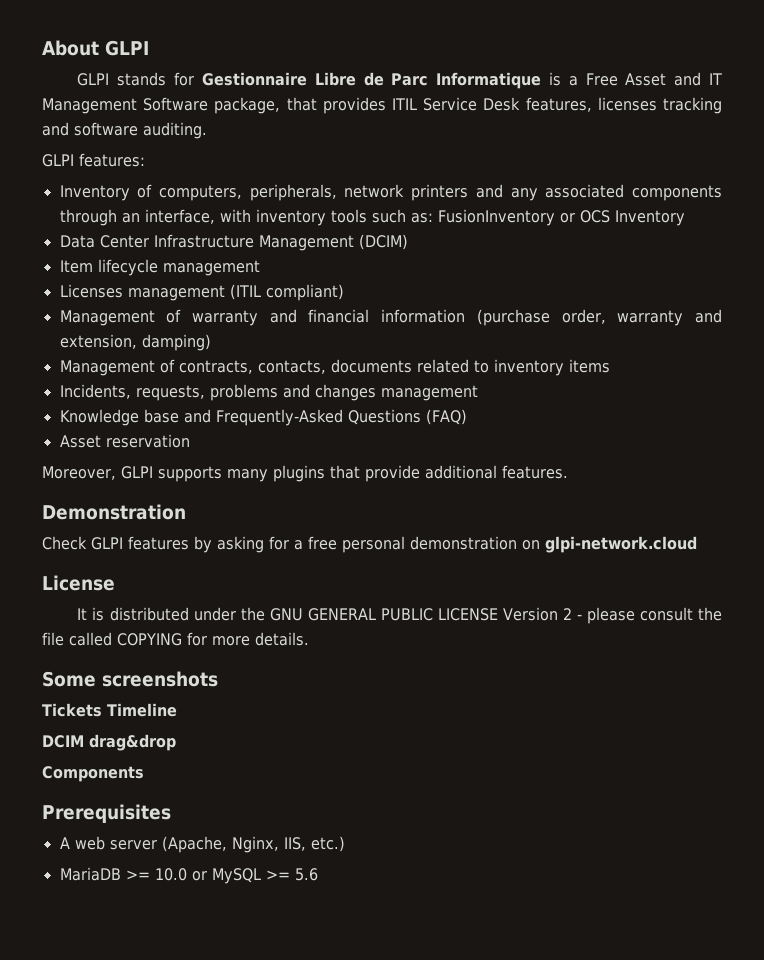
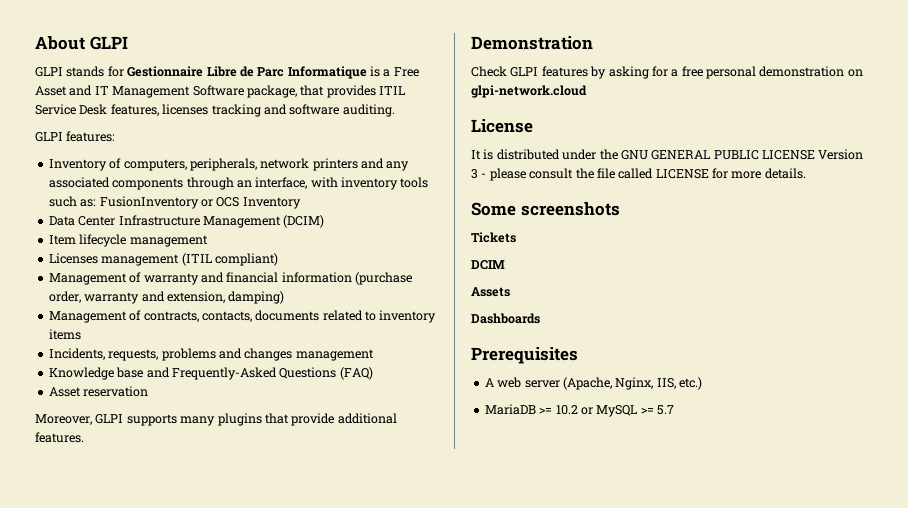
[562,608,572,620] 2 -> [471,169,478,179] 3
[117,633,182,646] COPYING -> [655,169,709,179] LICENSE
[107,703,177,717] Timeline -> (516, 237) none
[89,734,176,751] [42,766,144,782] drag&drop // Components -> [471,287,510,297] [471,313,540,324] // Assets // Dashboards
[154,868,187,881] 10.0 -> [555,405,578,415] 10.2
[294,868,318,881] 5.6 -> [657,405,674,415] 5.7

